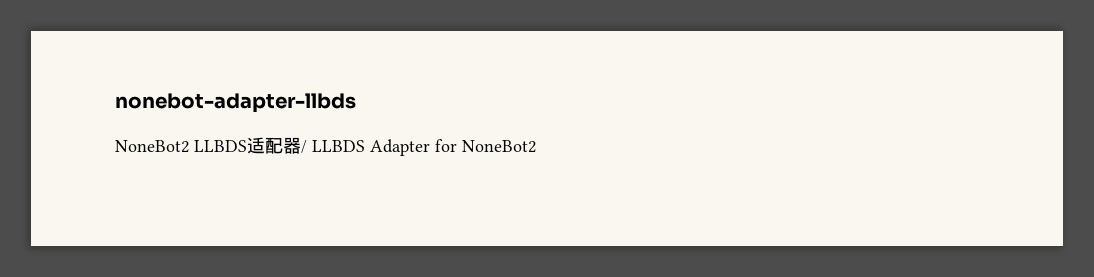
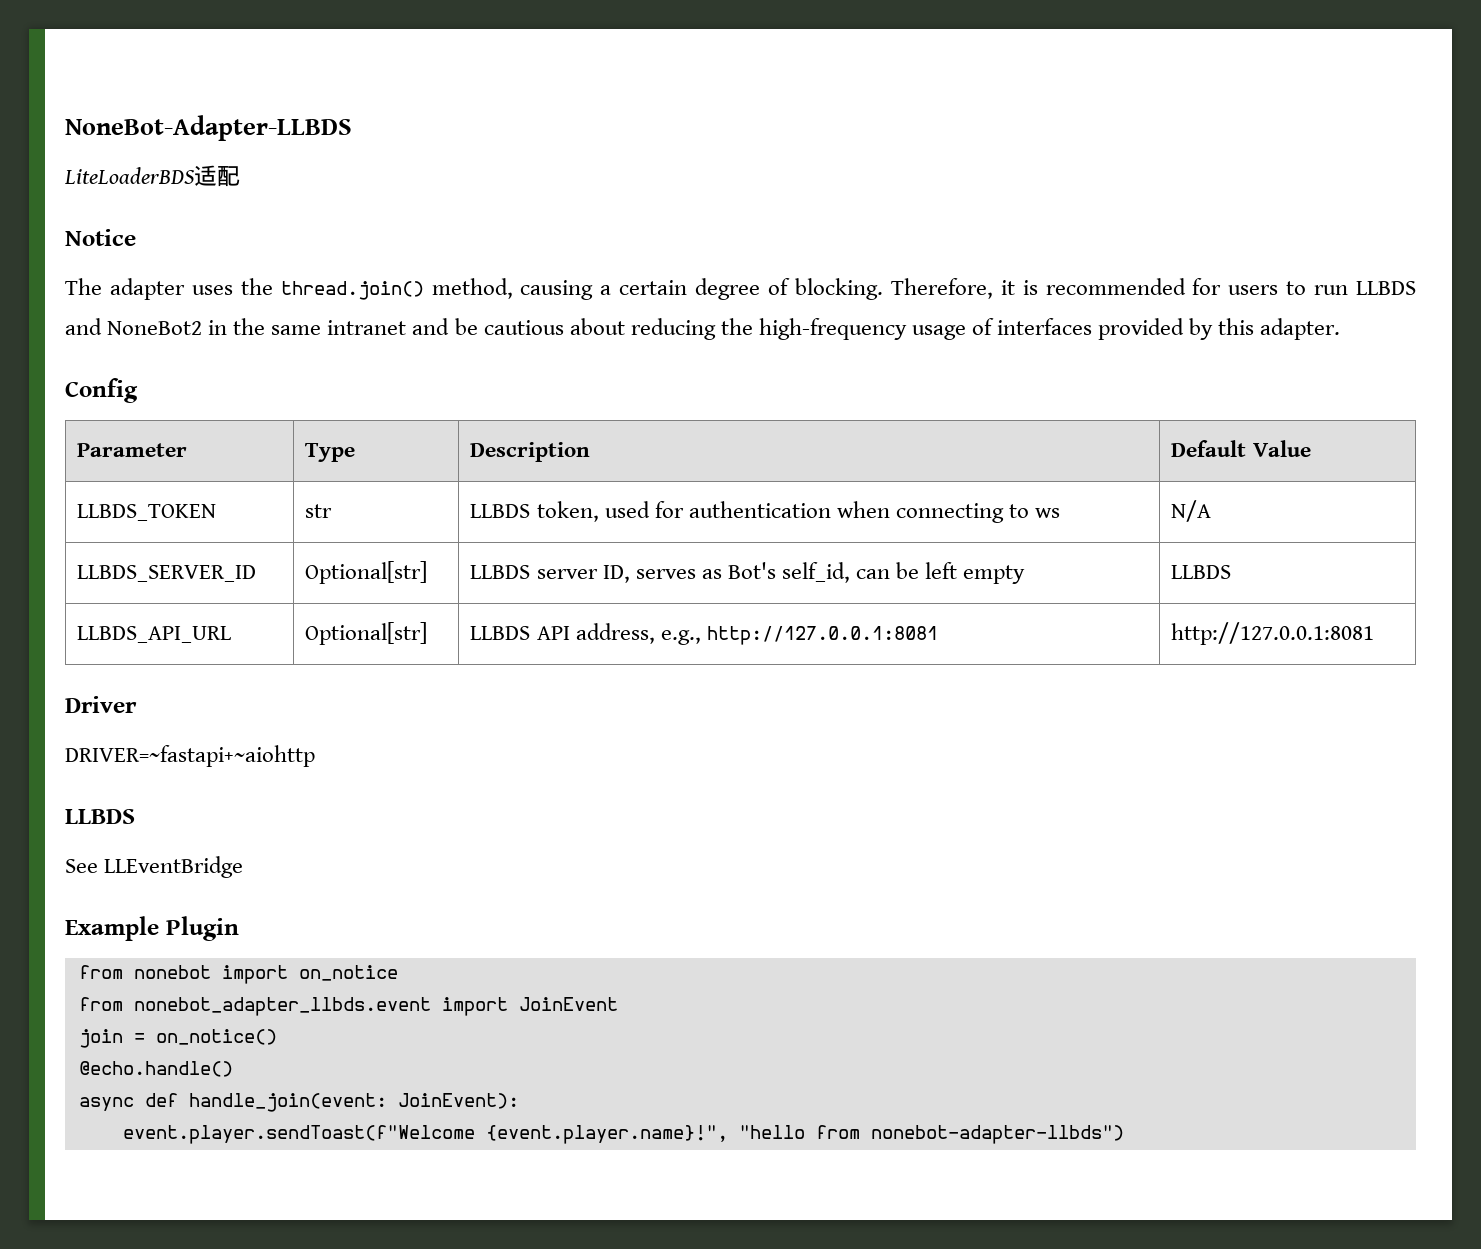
[115,93,356,113] [115,137,536,156] nonebot-adapter-llbds // NoneBot2 LLBDS适配器/ LLBDS Adapter for NoneBot2 -> [65,115,352,141] [64,165,240,187] [65,229,136,246] [65,278,1417,300] [65,318,1341,340] [65,378,138,403] [77,443,188,457] [305,443,356,462] [470,442,591,462] [1171,440,1311,457] [77,504,217,521] [305,504,333,518] [470,501,1061,523] [1171,500,1212,522] [77,565,257,582] [305,561,428,584] [470,562,1026,584] [1171,565,1232,579] [77,626,232,643] [305,622,428,645] [470,623,938,645] [1171,622,1375,645] [65,696,137,713] [65,745,315,767] [65,809,135,824] [65,856,244,878] [65,916,239,941] [78,965,398,984] [78,997,618,1016] [78,1029,277,1048] [78,1061,233,1077] [78,1093,519,1112] [122,1125,1124,1144] NoneBot-Adapter-LLBDS // LiteLoaderBDS适配 // Notice // The adapter uses the thread.join() method, causing a certain degree of blocking. Therefore, it is recommended for users to run LLBDS and NoneBot2 in the same intranet and be cautious about reducing the high-frequency usage of interfaces provided by this adapter. // Config // Parameter | Type | Description | Default Value // LLBDS_TOKEN | str | LLBDS token, used for authentication when connecting to ws | N/A // LLBDS_SERVER_ID | Optional[str] | LLBDS server ID, serves as Bot's self_id, can be left empty | LLBDS // LLBDS_API_URL | Optional[str] | LLBDS API address, e.g., http://127.0.0.1:8081 | http://127.0.0.1:8081 // Driver // DRIVER=~fastapi+~aiohttp // LLBDS // See LLEventBridge // Example Plugin // from nonebot import on_notice // from nonebot_adapter_llbds.event import JoinEvent // join = on_notice() // @echo.handle() // async def handle_join(event: JoinEvent): // event.player.sendToast(f"Welcome {event.player.name}!", "hello from nonebot-adapter-llbds")

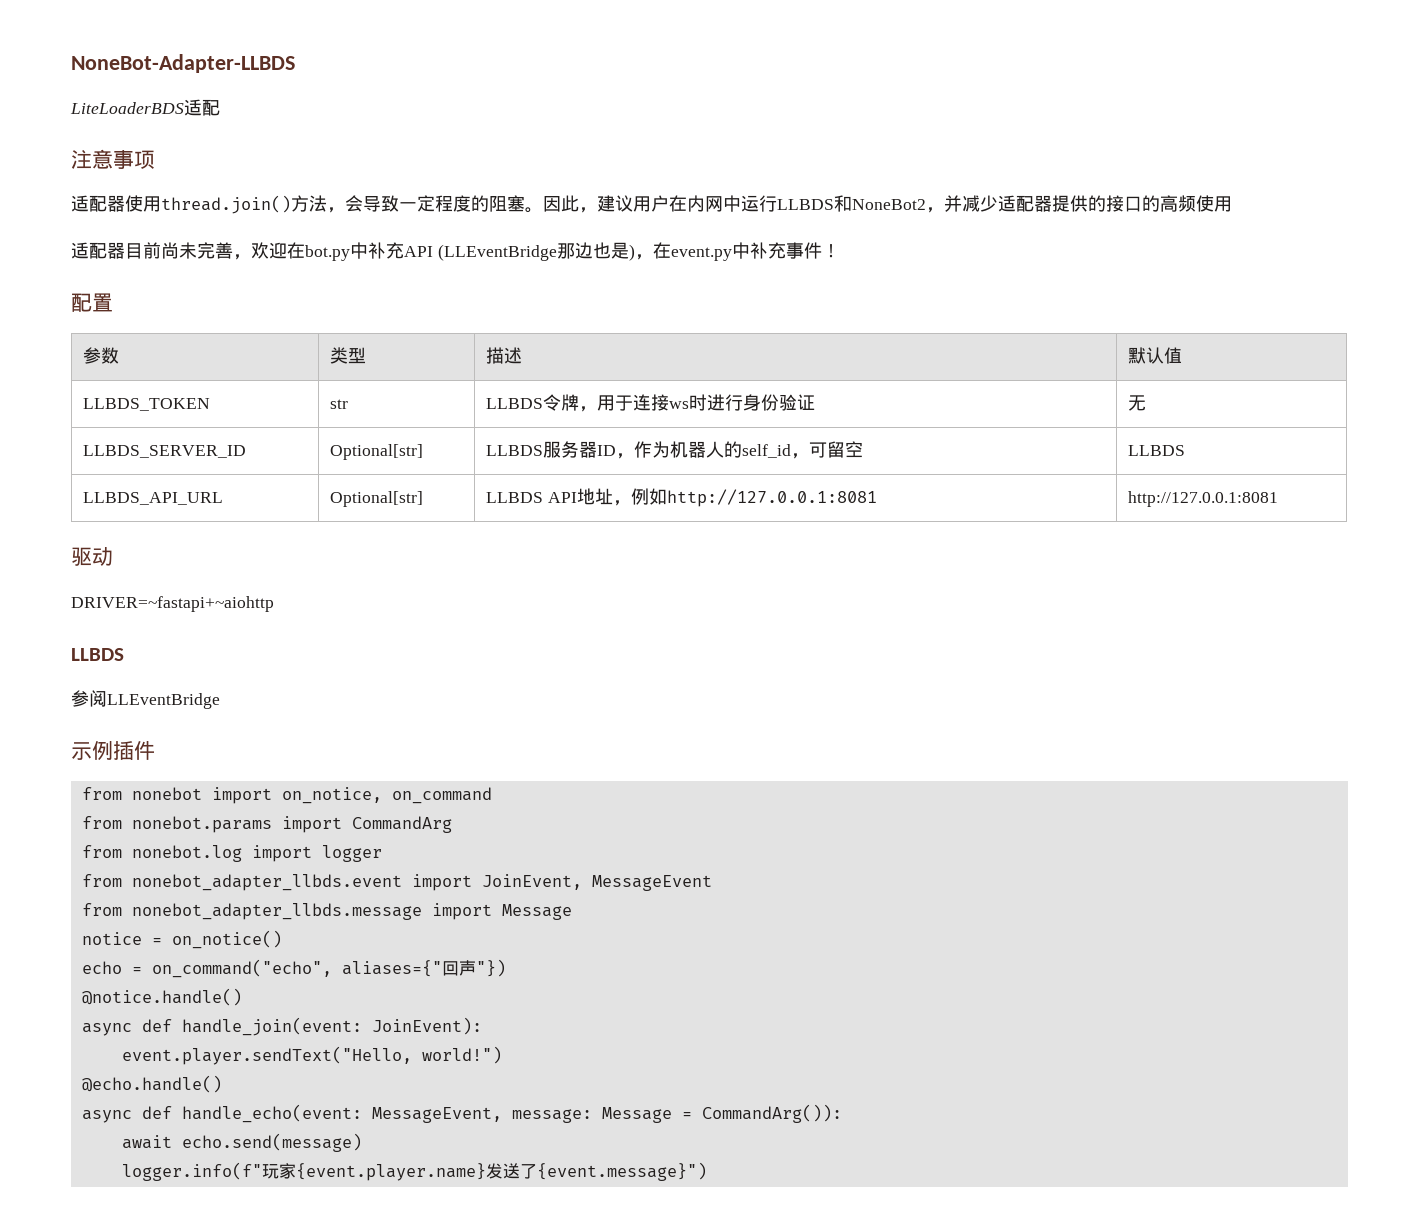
[65,229,136,246] [65,278,1417,300] [65,318,1341,340] [65,378,138,403] [77,443,188,457] [305,443,356,462] [470,442,591,462] [1171,440,1311,457] [77,504,217,521] [305,504,333,518] [470,501,1061,523] [1171,500,1212,522] [77,565,257,582] [305,561,428,584] [470,562,1026,584] Notice // The adapter uses the thread.join() method, causing a certain degree of blocking. Therefore, it is recommended for users to run LLBDS and NoneBot2 in the same intranet and be cautious about reducing the high-frequency usage of interfaces provided by this adapter. // Config // Parameter | Type | Description | Default Value // LLBDS_TOKEN | str | LLBDS token, used for authentication when connecting to ws | N/A // LLBDS_SERVER_ID | Optional[str] | LLBDS server ID, serves as Bot's self_id, can be left empty -> [71,149,155,169] [71,195,1232,214] [71,242,840,261] [71,293,113,312] [83,347,120,364] [330,347,367,364] [486,347,523,364] [1128,347,1183,364] [83,398,211,411] [330,399,349,409] [486,394,816,412] [1128,395,1147,411] [83,445,247,458] [330,444,424,460] [486,441,864,459] 注意事项 // 适配器使用thread.join()方法，会导致一定程度的阻塞。因此，建议用户在内网中运行LLBDS和NoneBot2，并减少适配器提供的接口的高频使用 // 适配器目前尚未完善，欢迎在bot.py中补充API (LLEventBridge那边也是)，在event.py中补充事件！ // 配置 // 参数 | 类型 | 描述 | 默认值 // LLBDS_TOKEN | str | LLBDS令牌，用于连接ws时进行身份验证 | 无 // LLBDS_SERVER_ID | Optional[str] | LLBDS服务器ID，作为机器人的self_id，可留空
[575,623,701,645] address, e.g., -> [577,488,668,506] 地址，例如
[65,696,137,713] Driver -> [71,547,113,566] 驱动
[65,859,98,873] See -> [71,690,107,707] 参阅
[65,916,239,941] Example Plugin -> [71,741,155,761] 示例插件
[298,965,398,981] [78,997,618,1016] [78,1029,277,1048] [78,1061,233,1077] [78,1093,519,1112] [122,1125,1124,1144] on_notice // from nonebot_adapter_llbds.event import JoinEvent // join = on_notice() // @echo.handle() // async def handle_join(event: JoinEvent): // event.player.sendToast(f"Welcome {event.player.name}!", "hello from nonebot-adapter-llbds") -> [281,787,492,804] [81,816,452,833] [81,845,382,862] [81,874,712,891] [81,903,572,920] [81,930,282,949] [81,959,506,978] [81,988,242,1006] [81,1017,482,1036] [121,1046,502,1065] [81,1075,222,1093] [81,1104,842,1123] [121,1133,362,1152] [121,1162,707,1181] on_notice, on_command // from nonebot.params import CommandArg // from nonebot.log import logger // from nonebot_adapter_llbds.event import JoinEvent, MessageEvent // from nonebot_adapter_llbds.message import Message // notice = on_notice() // echo = on_command("echo", aliases={"回声"}) // @notice.handle() // async def handle_join(event: JoinEvent): // event.player.sendText("Hello, world!") // @echo.handle() // async def handle_echo(event: MessageEvent, message: Message = CommandArg()): // await echo.send(message) // logger.info(f"玩家{event.player.name}发送了{event.message}")

